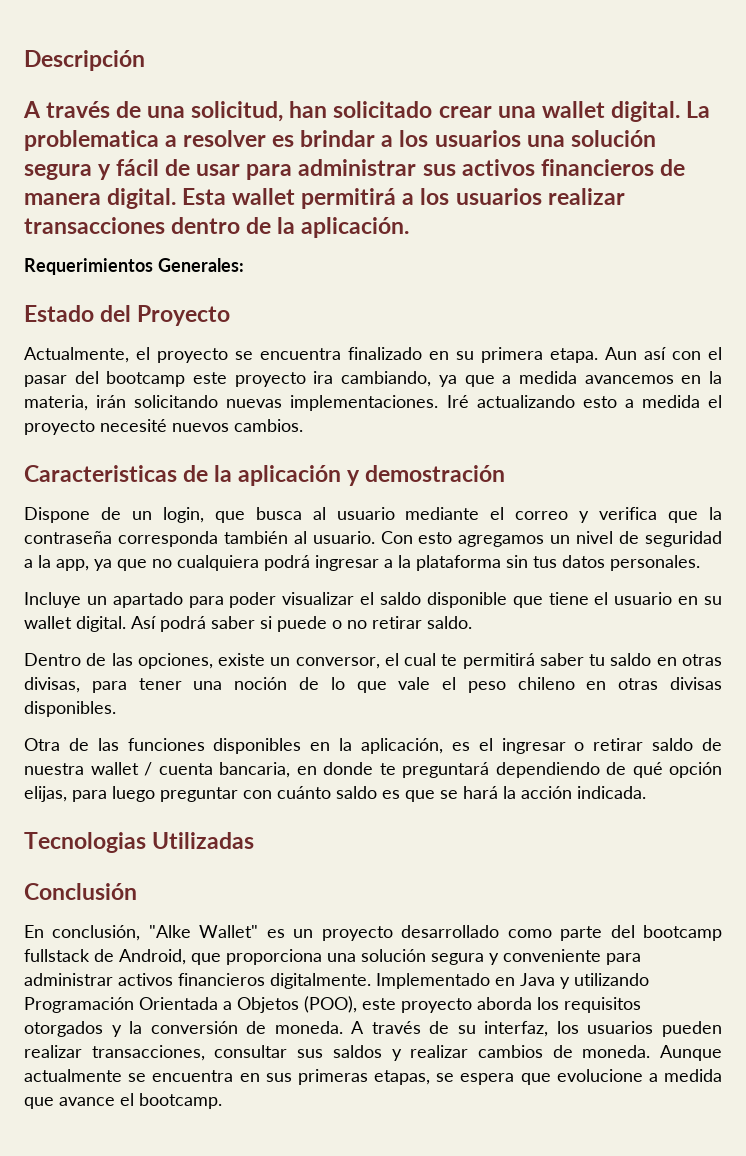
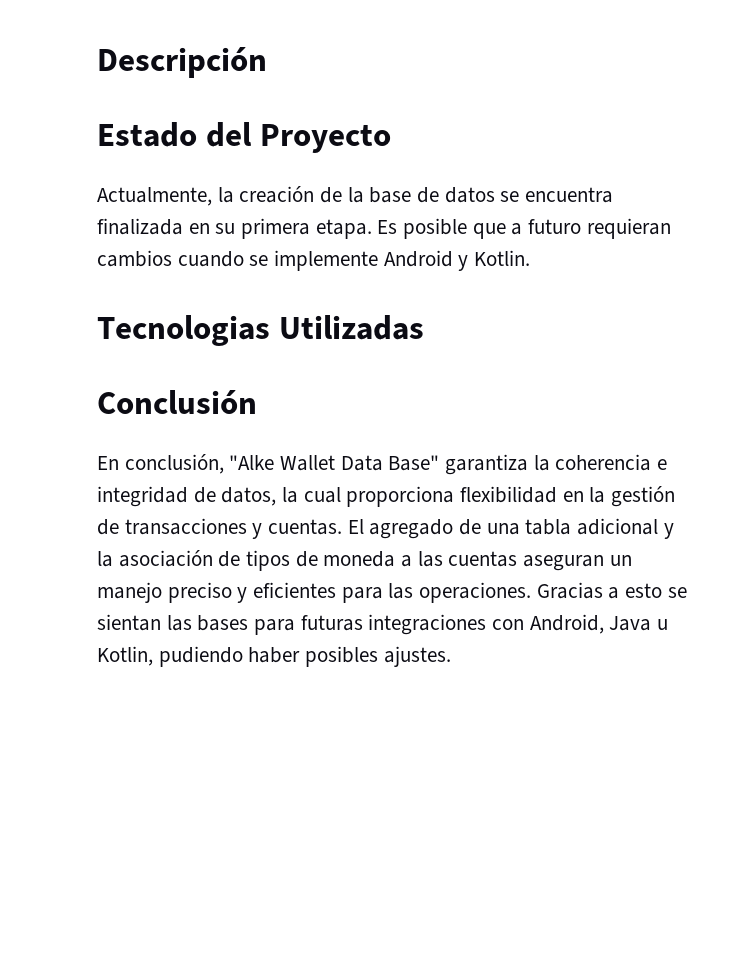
[23,101,710,122] [24,130,656,151] [24,159,685,180] [24,188,625,209] [24,217,410,238] [24,258,244,275] [24,305,231,326] [24,347,422,363] A través de una solicitud, han solicitado crear una wallet digital. La problematica a resolver es brindar a los usuarios una solución segura y fácil de usar para administrar sus activos financieros de manera digital. Esta wallet permitirá a los usuarios realizar transacciones dentro de la aplicación. // Requerimientos Generales: // Estado del Proyecto // Actualmente, el proyecto se encuentra finalizado -> [97,122,391,153] [97,186,614,206] [97,218,183,235] Estado del Proyecto // Actualmente, la creación de la base de datos se encuentra finalizada
[605,347,722,360] [24,371,722,387] [24,395,723,411] [24,419,303,435] [24,465,506,486] [24,507,723,523] [24,531,722,547] [24,555,700,571] [24,592,722,608] [24,616,472,632] [24,653,722,669] [24,677,723,693] [24,701,116,717] [24,738,722,754] [24,762,722,778] [24,786,646,802] Aun así con el pasar del bootcamp este proyecto ira cambiando, ya que a medida avancemos en la materia, irán solicitando nuevas implementaciones. Iré actualizando esto a medida el proyecto necesité nuevos cambios. // Caracteristicas de la aplicación y demostración // Dispone de un login, que busca al usuario mediante el correo y verifica que la contraseña corresponda también al usuario. Con esto agregamos un nivel de seguridad a la app, ya que no cualquiera podrá ingresar a la plataforma sin tus datos personales. // Incluye un apartado para poder visualizar el saldo disponible que tiene el usuario en su wallet digital. Así podrá saber si puede o no retirar saldo. // Dentro de las opciones, existe un conversor, el cual te permitirá saber tu saldo en otras divisas, para tener una noción de lo que vale el peso chileno en otras divisas disponibles. // Otra de las funciones disponibles en la aplicación, es el ingresar o retirar saldo de nuestra wallet / cuenta bancaria, en donde te preguntará dependiendo de qué opción elijas, para luego preguntar con cuánto saldo es que se hará la acción indicada. -> [377,218,671,239] [97,250,531,271] Es posible que a futuro requieran cambios cuando se implemente Android y Kotlin.
[199,925,723,941] [24,949,641,965] [24,973,649,989] [24,996,641,1013] [24,1021,723,1037] [24,1045,722,1061] [24,1069,722,1085] [24,1093,222,1109] Wallet" es un proyecto desarrollado como parte del bootcamp fullstack de Android, que proporciona una solución segura y conveniente para administrar activos financieros digitalmente. Implementado en Java y utilizando Programación Orientada a Objetos (POO), este proyecto aborda los requisitos otorgados y la conversión de moneda. A través de su interfaz, los usuarios pueden realizar transacciones, consultar sus saldos y realizar cambios de moneda. Aunque actualmente se encuentra en sus primeras etapas, se espera que evolucione a medida que avance el bootcamp. -> [280,454,668,475] [97,486,676,507] [97,518,674,539] [97,550,632,571] [97,582,687,603] [97,614,669,635] [97,646,451,667] Wallet Data Base" garantiza la coherencia e integridad de datos, la cual proporciona flexibilidad en la gestión de transacciones y cuentas. El agregado de una tabla adicional y la asociación de tipos de moneda a las cuentas aseguran un manejo preciso y eficientes para las operaciones. Gracias a esto se sientan las bases para futuras integraciones con Android, Java u Kotlin, pudiendo haber posibles ajustes.

